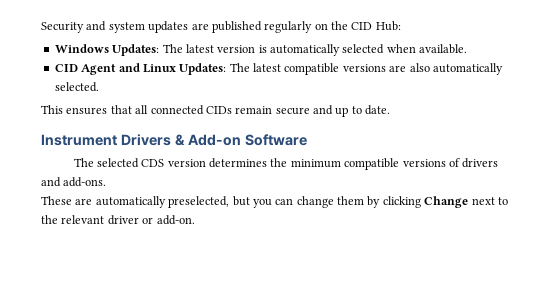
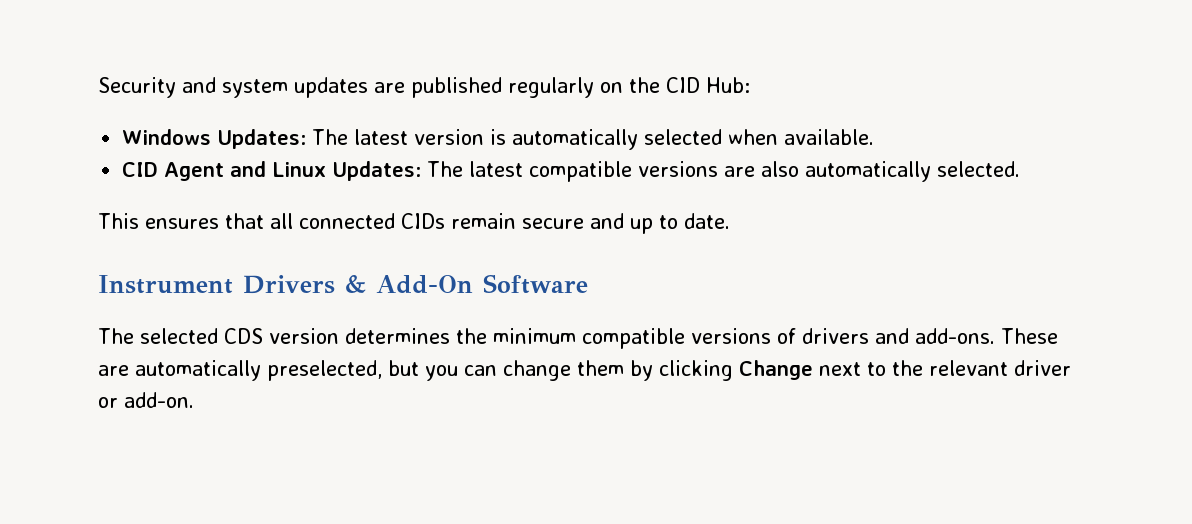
[187,134,241,146] Add-on -> [376,275,473,294] Add-On
(107, 182) // -> (995, 336) none

